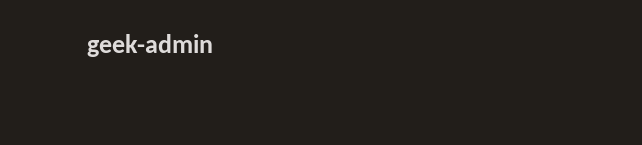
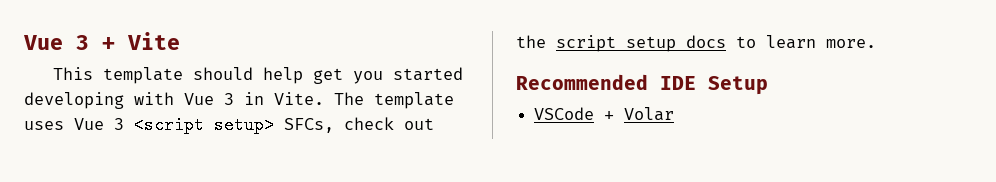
[87,34,213,57] geek-admin -> [23,32,180,50] [53,67,464,84] [24,92,454,109] [24,116,434,134] [516,35,876,52] [516,74,768,95] [534,107,675,121] Vue 3 + Vite // This template should help get you started developing with Vue 3 in Vite. The template uses Vue 3 <script setup> SFCs, check out the script setup docs to learn more. // Recommended IDE Setup // VSCode + Volar

